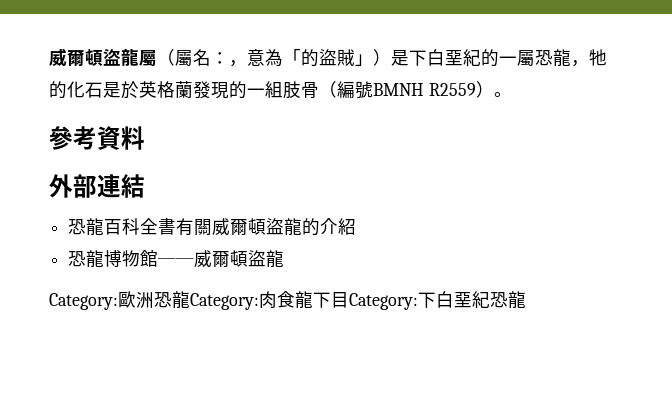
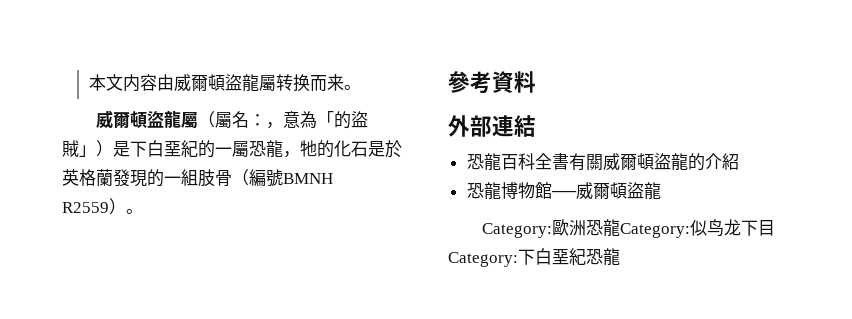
(49, 57) none -> [88,74,361,92] 本文内容由威爾頓盜龍屬转换而来。 //
[259,291,313,308] 肉食龍 -> [690,219,742,237] 似鸟龙

